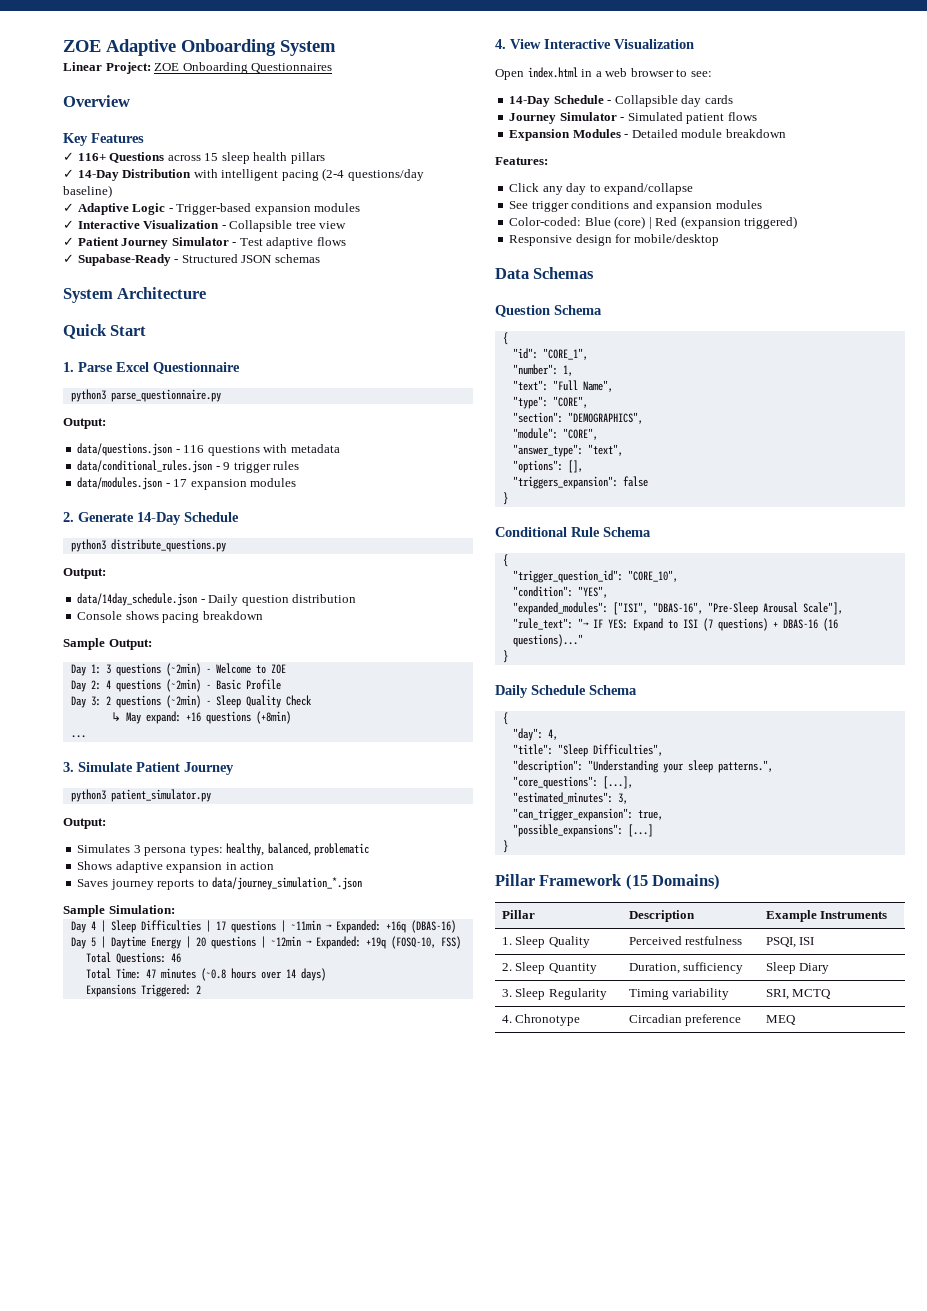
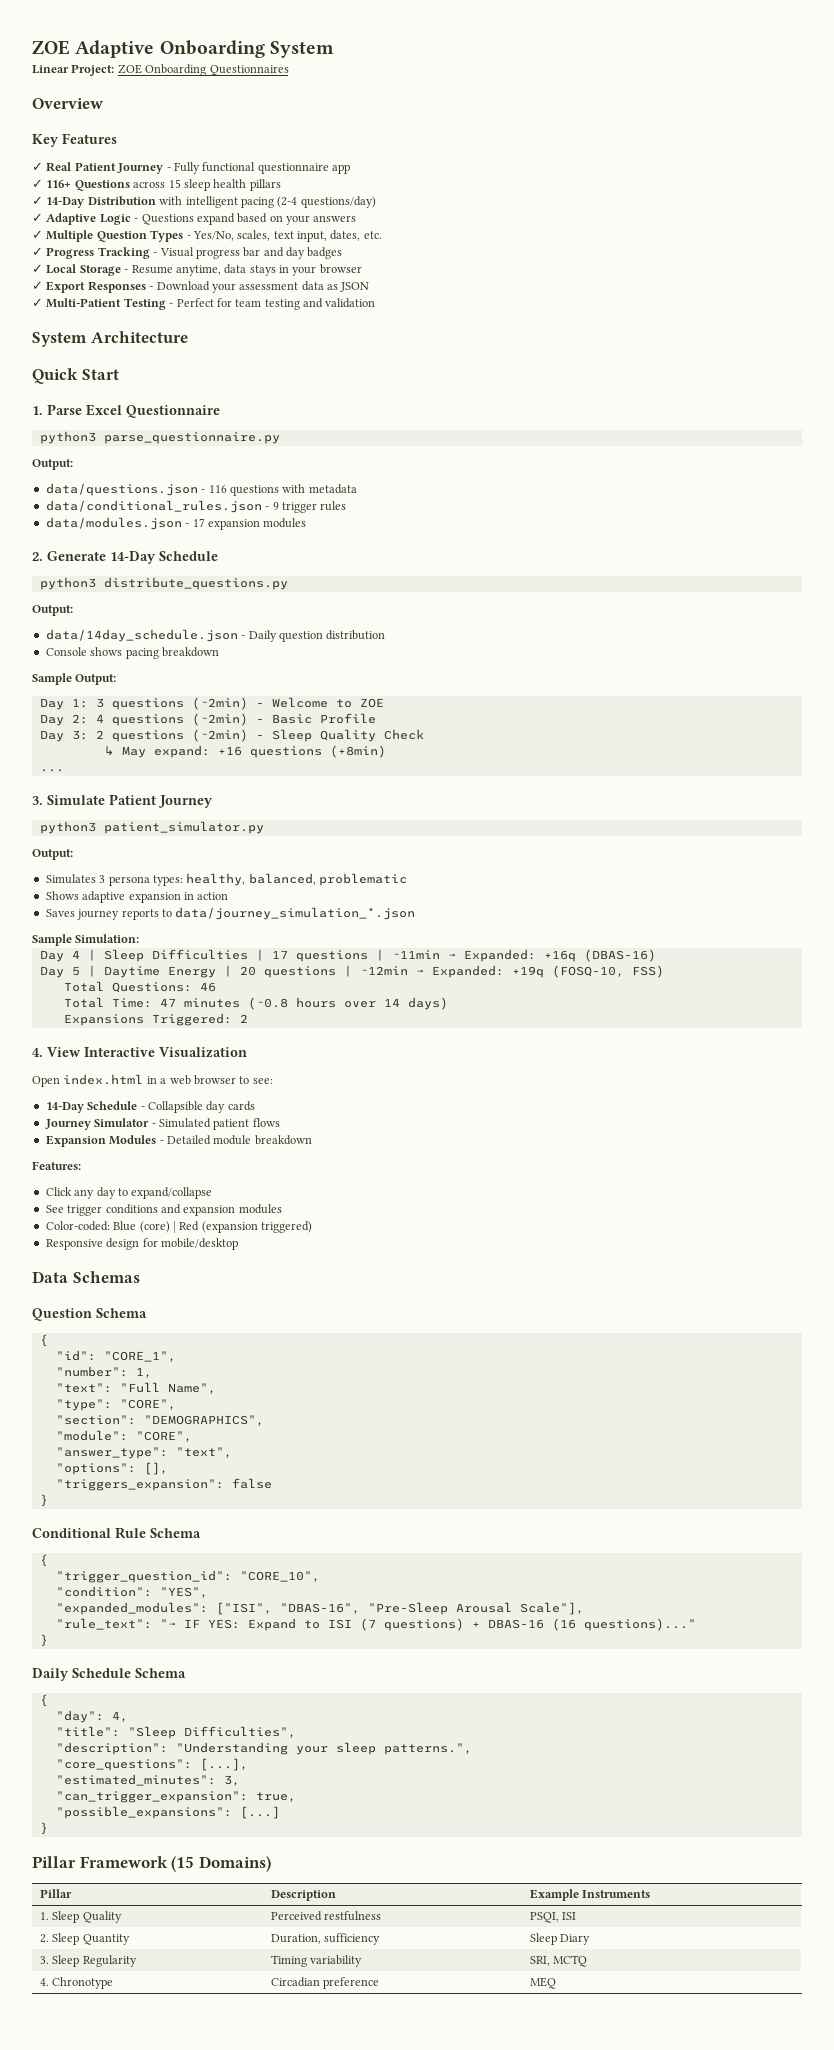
(144, 138) none -> [32,162,350,174] // ✓ Real Patient Journey - Fully functional questionnaire app
[347,169,424,181] [63,185,112,198] questions/day baseline) -> [300,196,376,208] questions/day)
[176,203,361,215] [63,220,347,232] [63,237,346,249] [63,254,320,266] Trigger-based expansion modules // ✓ Interactive Visualization - Collapsible tree view // ✓ Patient Journey Simulator - Test adaptive flows // ✓ Supabase-Ready - Structured JSON schemas -> [141,213,357,225] [32,230,382,242] [32,247,343,259] [32,264,362,276] [32,281,370,293] [32,298,376,310] Questions expand based on your answers // ✓ Multiple Question Types - Yes/No, scales, text input, dates, etc. // ✓ Progress Tracking - Visual progress bar and day badges // ✓ Local Storage - Resume anytime, data stays in your browser // ✓ Export Responses - Download your assessment data as JSON // ✓ Multi-Patient Testing - Perfect for team testing and validation

